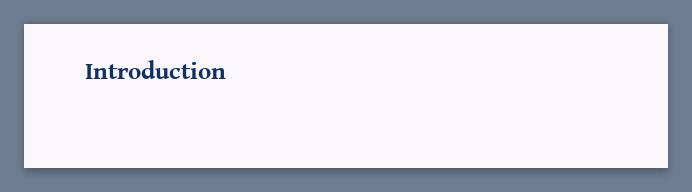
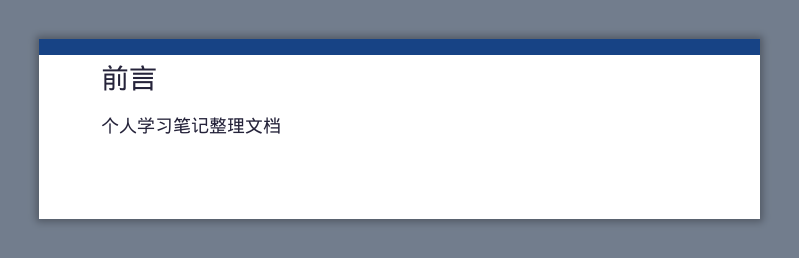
[85,60,226,79] Introduction -> [101,65,157,91] [101,117,281,134] 前言 // 个人学习笔记整理文档

